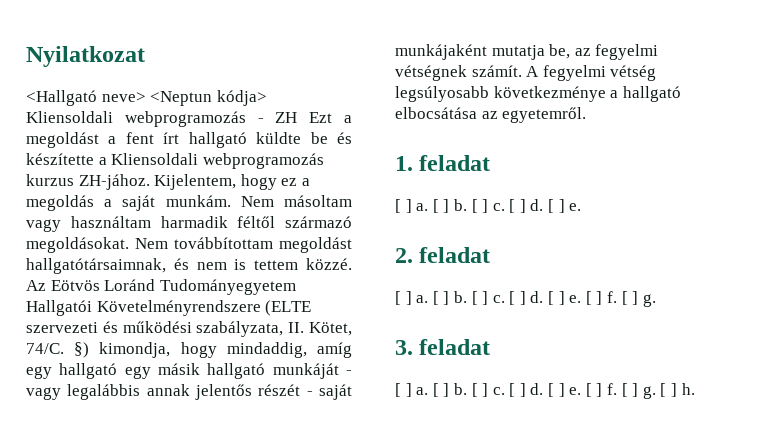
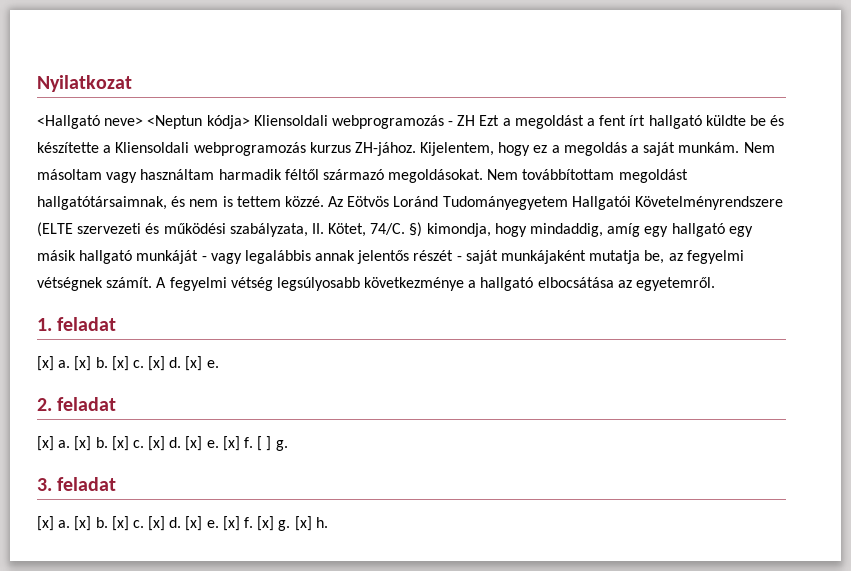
[395,199,582,213] [395,247,491,263] [395,291,603,305] [ ] a. [ ] b. [ ] c. [ ] d. [ ] e. // 2. feladat // [ ] a. [ ] b. [ ] c. [ ] d. [ ] e. [ ] -> [37,356,219,371] [37,397,117,411] [37,436,240,451] [x] a. [x] b. [x] c. [x] d. [x] e. // 2. feladat // [x] a. [x] b. [x] c. [x] d. [x] e. [x]
[395,383,677,399] [ ] a. [ ] b. [ ] c. [ ] d. [ ] e. [ ] f. [ ] g. [ ] -> [37,516,312,531] [x] a. [x] b. [x] c. [x] d. [x] e. [x] f. [x] g. [x]

